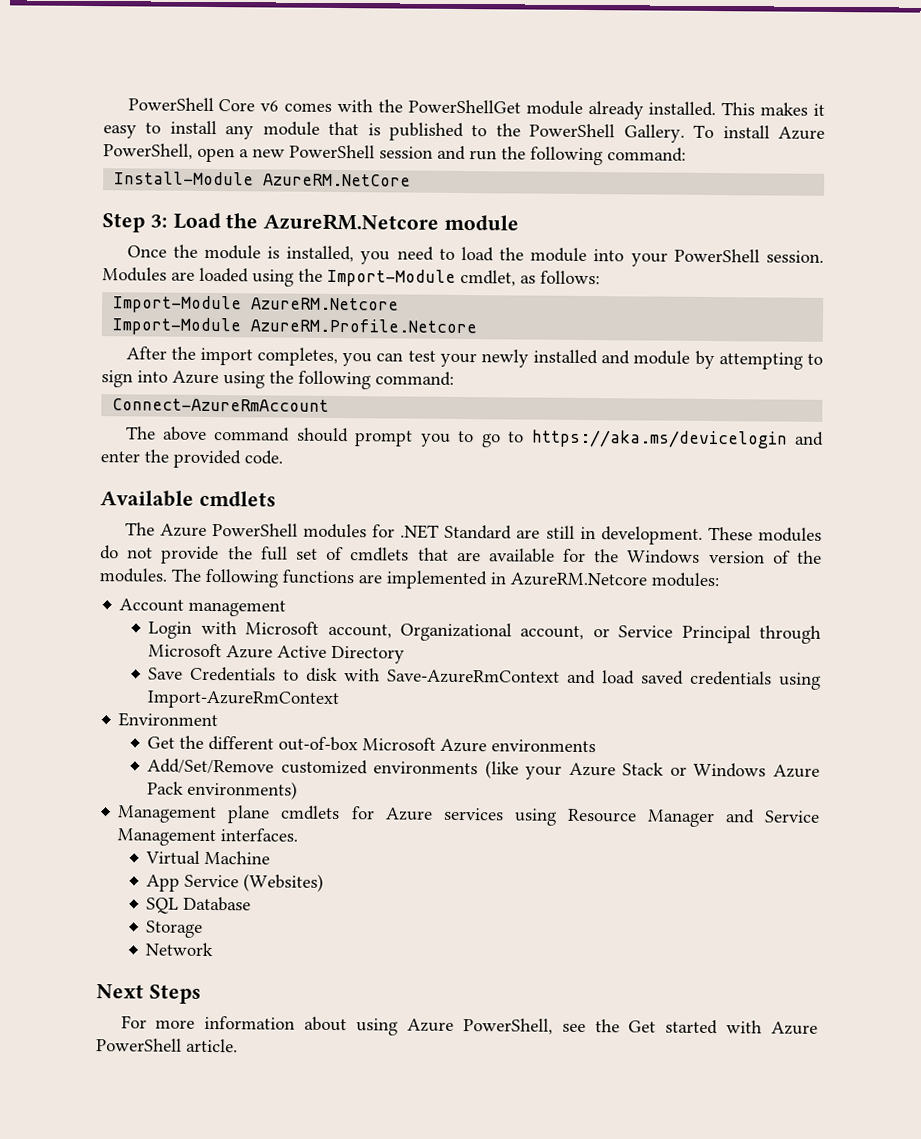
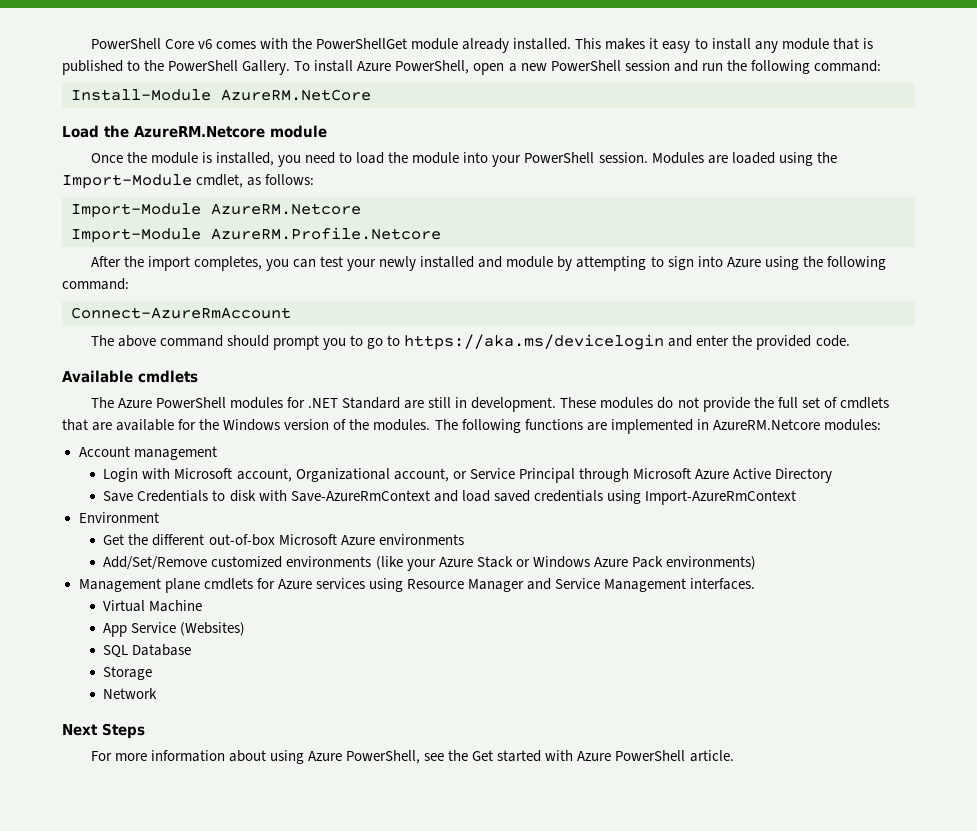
[102,213,168,233] Step 3: -> (371, 95) none

